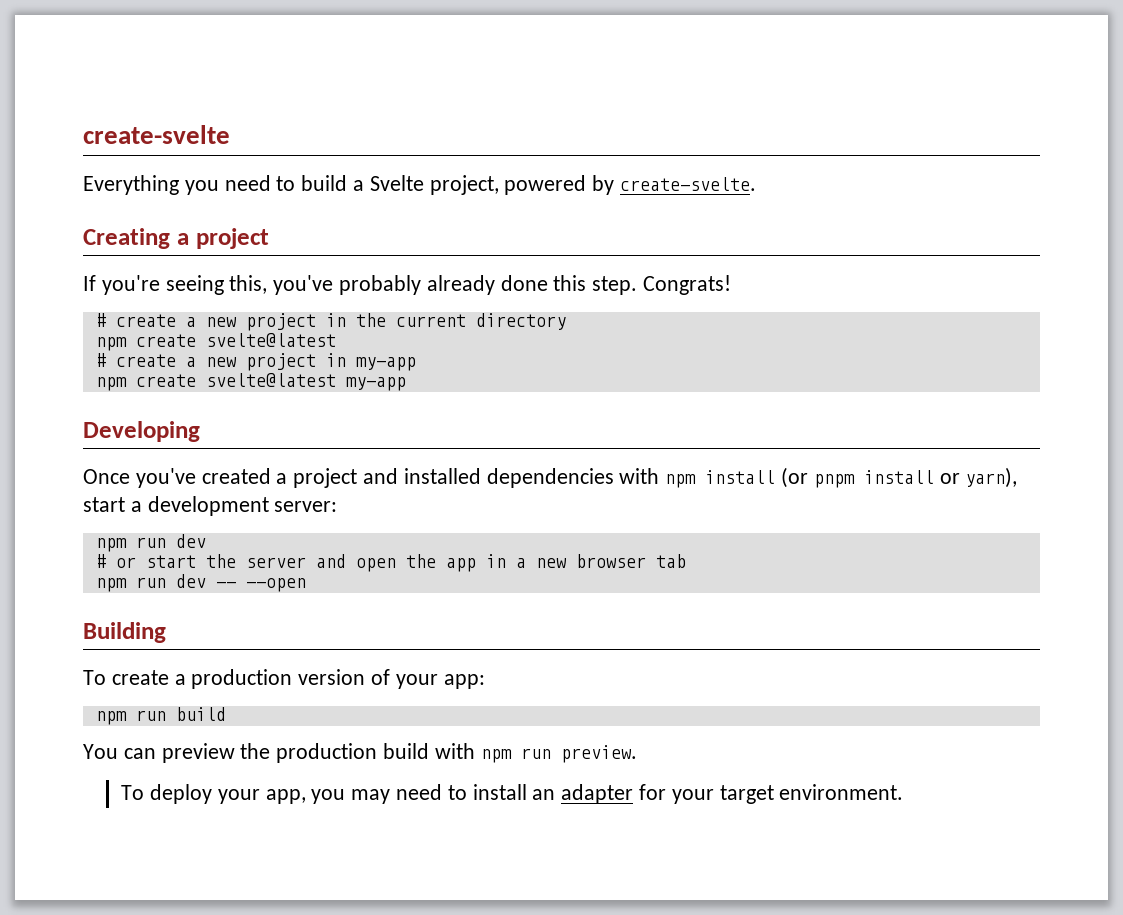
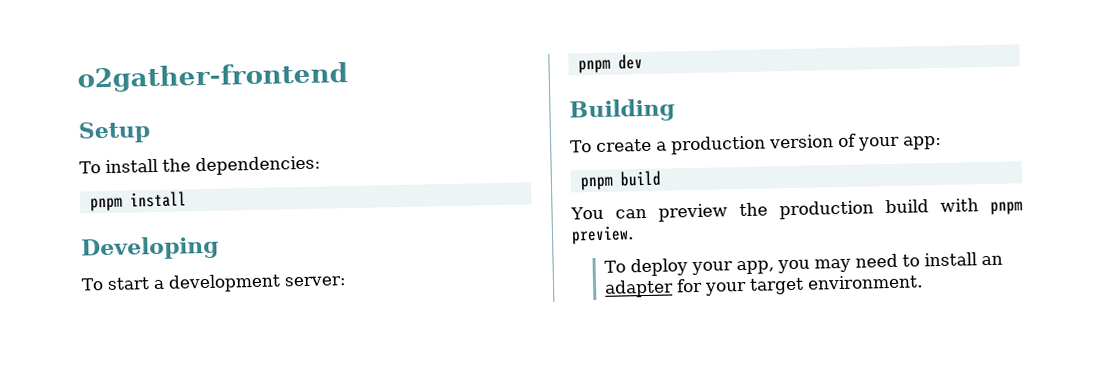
[83,125,230,144] [83,175,757,195] [83,228,269,249] [83,275,732,295] [95,313,566,331] [95,333,336,351] [95,353,416,371] [95,373,406,391] [83,421,200,442] [83,467,1018,488] create-svelte // Everything you need to build a Svelte project, powered by create-svelte. // Creating a project // If you're seeing this, you've probably already done this step. Congrats! // # create a new project in the current directory // npm create svelte@latest // # create a new project in my-app // npm create svelte@latest my-app // Developing // Once you've created a project and installed dependencies with npm install (or pnpm install or yarn), -> [77,62,348,93] [78,121,151,144] [79,155,321,176] [89,191,187,212] [80,235,219,261] [81,278,104,291] o2gather-frontend // Setup // To install the dependencies: // pnpm install // Developing // To
[95,534,206,552] [95,554,686,572] [95,574,306,592] npm run dev // # or start the server and open the app in a new browser tab // npm run dev -- --open -> [577,54,643,74] pnpm dev
[95,710,166,725] npm run -> [579,176,614,191] pnpm
[480,748,551,763] npm run -> [990,201,1023,215] pnpm

